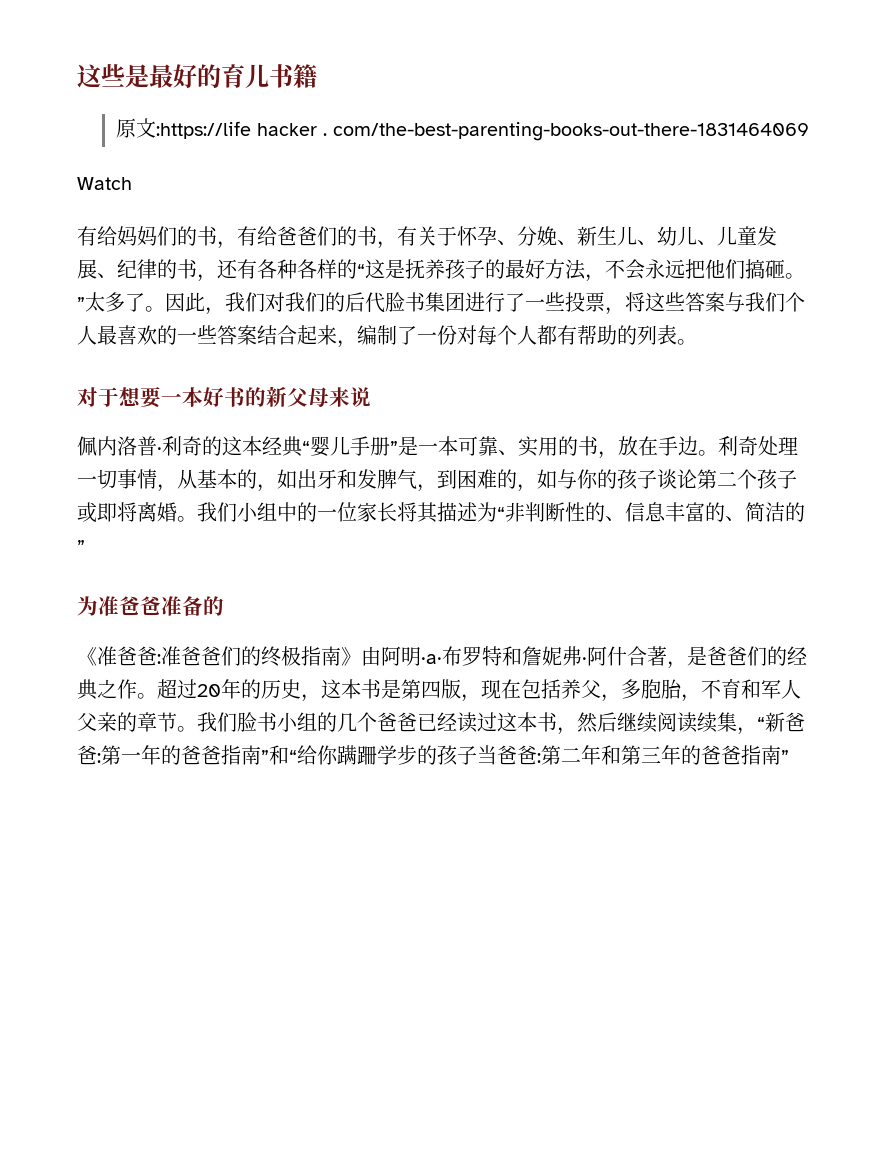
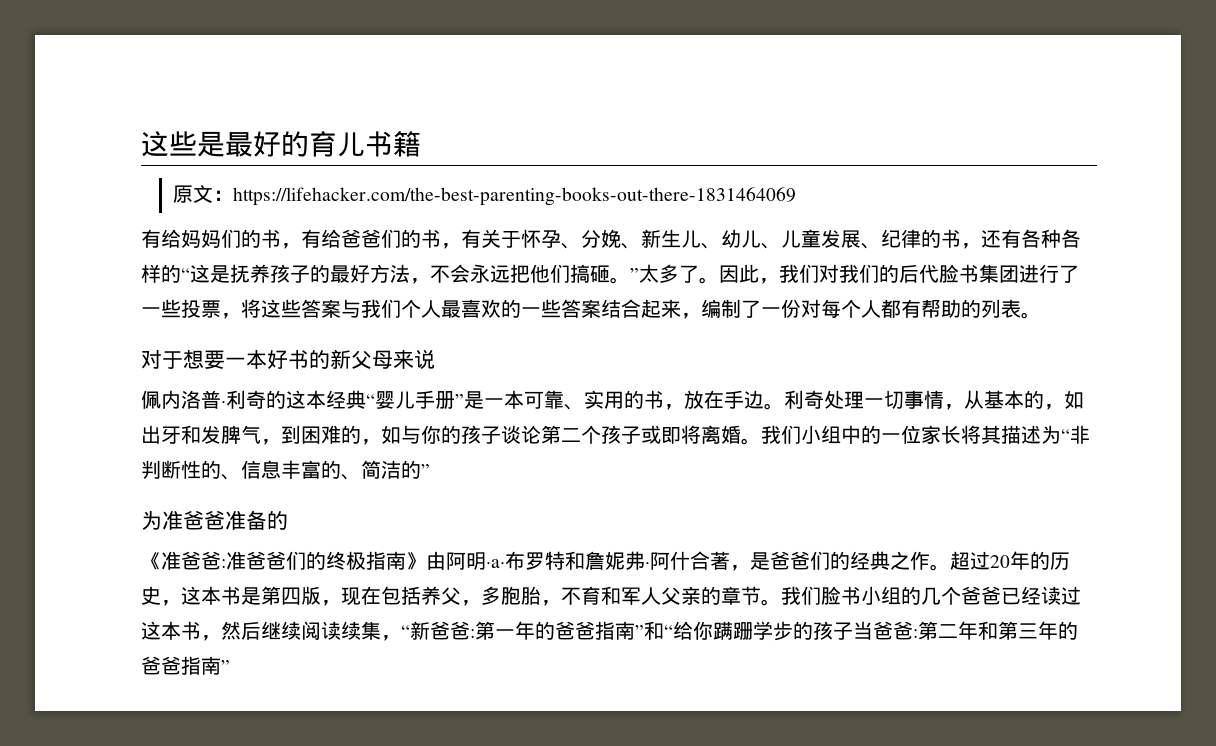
[156,121,810,141] [77,177,132,190] :https://life hacker . com/the-best-parenting-books-out-there-1831464069 // Watch -> [212,187,796,206] ：https://lifehacker.com/the-best-parenting-books-out-there-1831464069

